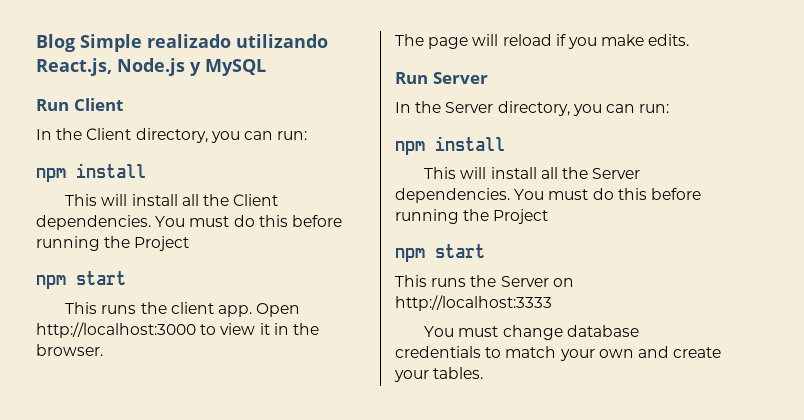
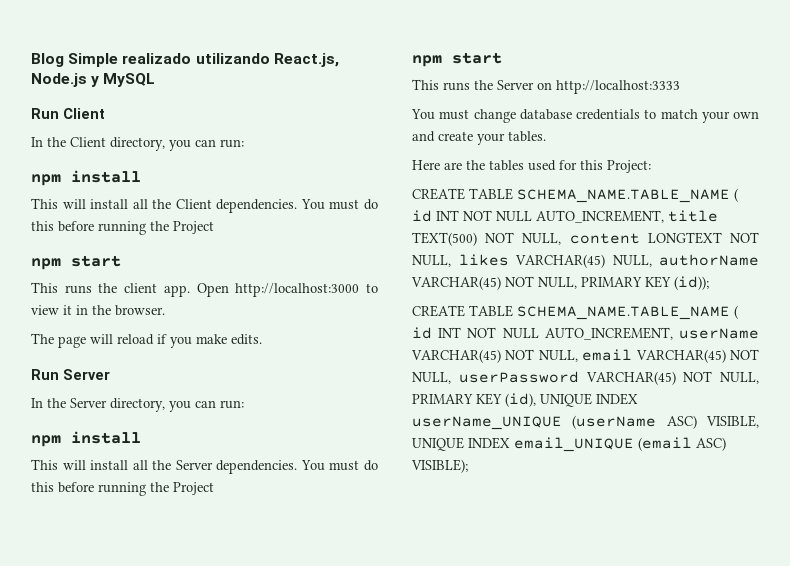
(484, 373) none -> [412,160,651,173] [412,188,738,203] [412,210,718,223] [412,232,759,246] [412,254,759,268] [411,276,709,290] [412,305,738,320] [412,327,759,340] [411,349,759,363] [412,371,759,385] [412,393,638,407] [412,415,759,430] [412,437,726,452] [411,459,468,473] // Here are the tables used for this Project: // CREATE TABLE SCHEMA_NAME.TABLE_NAME ( id INT NOT NULL AUTO_INCREMENT, title TEXT(500) NOT NULL, content LONGTEXT NOT NULL, likes VARCHAR(45) NULL, authorName VARCHAR(45) NOT NULL, PRIMARY KEY (id)); // CREATE TABLE SCHEMA_NAME.TABLE_NAME ( id INT NOT NULL AUTO_INCREMENT, userName VARCHAR(45) NOT NULL, email VARCHAR(45) NOT NULL, userPassword VARCHAR(45) NOT NULL, PRIMARY KEY (id), UNIQUE INDEX userName_UNIQUE (userName ASC) VISIBLE, UNIQUE INDEX email_UNIQUE (email ASC) VISIBLE);

